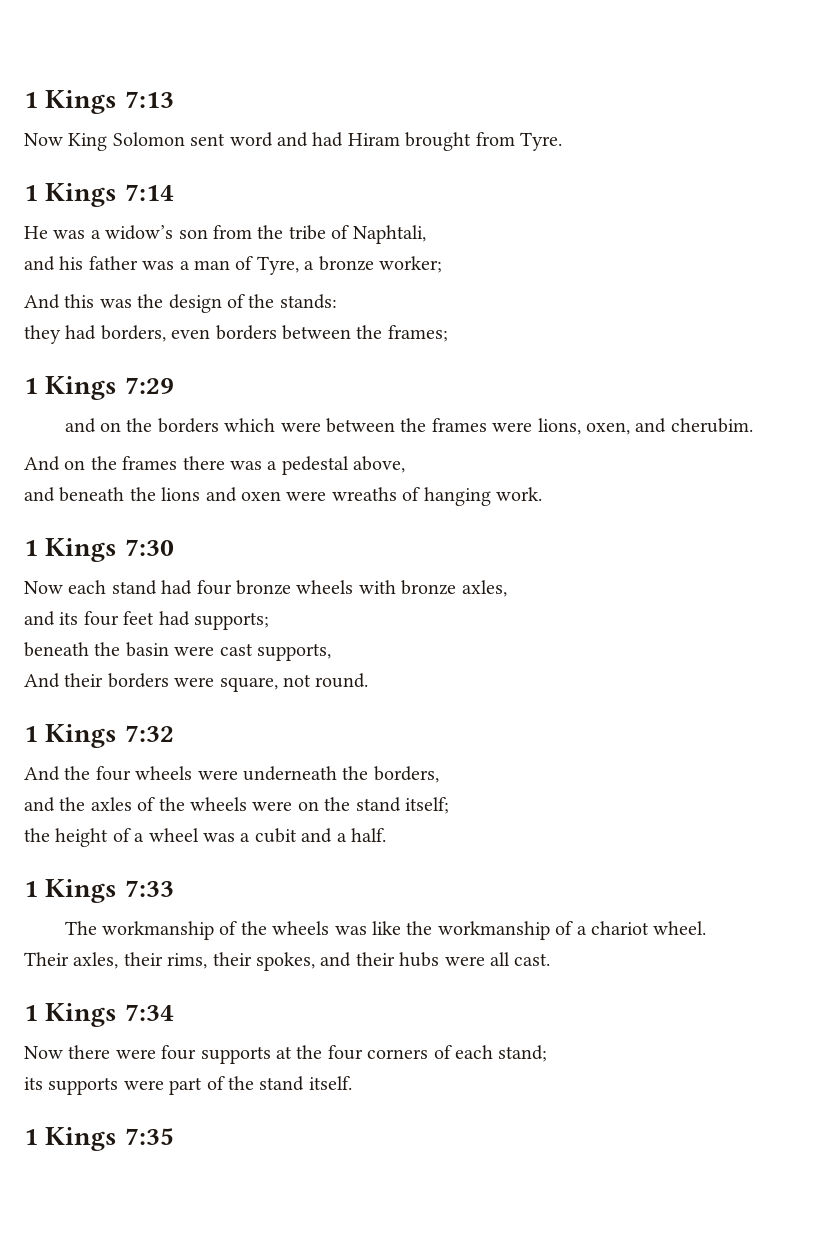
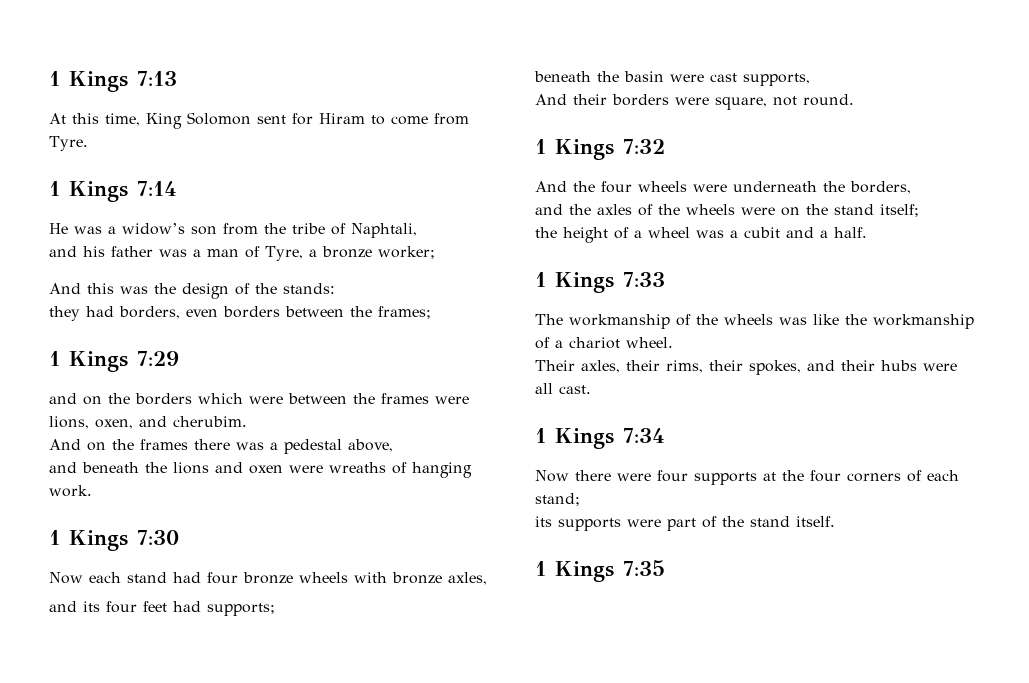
[24,132,472,151] Now King Solomon sent word and had Hiram brought -> [49,112,428,129] At this time, King Solomon sent for Hiram to come

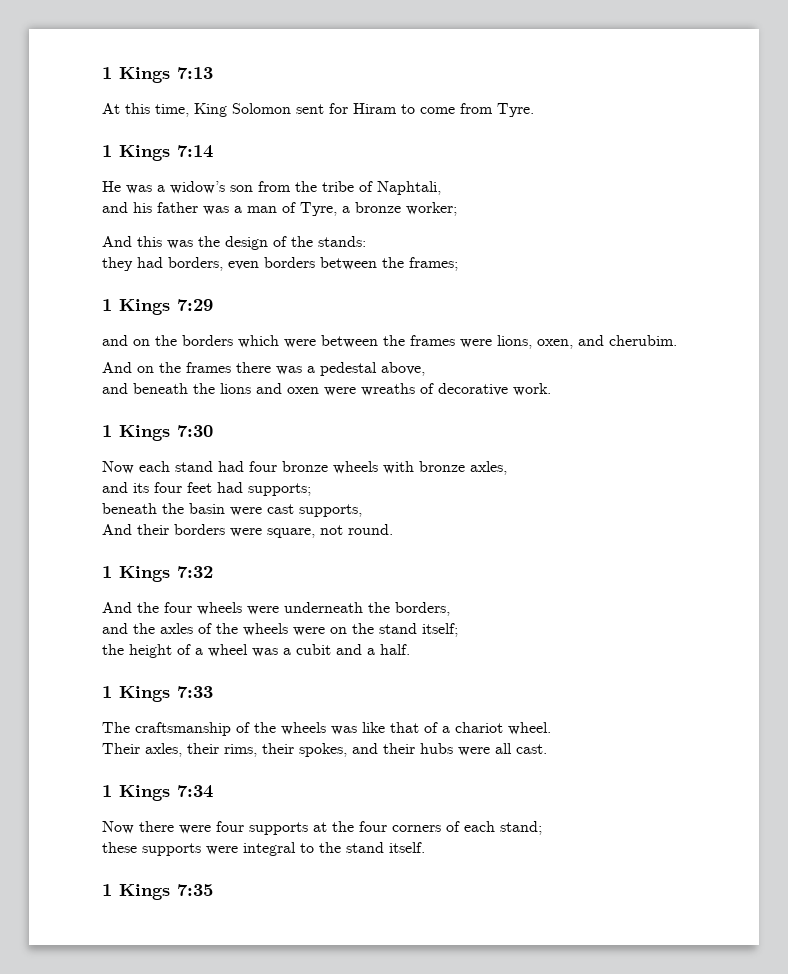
[412,462,472,478] hanging -> [438,383,508,396] decorative
[569,314,670,329] workmanship -> [135,722,231,736] craftsmanship
[845,314,974,329] the workmanship -> [390,722,419,733] that
[535,516,552,527] its -> [102,842,137,853] these
[667,516,717,531] part of -> [243,842,314,856] integral to

